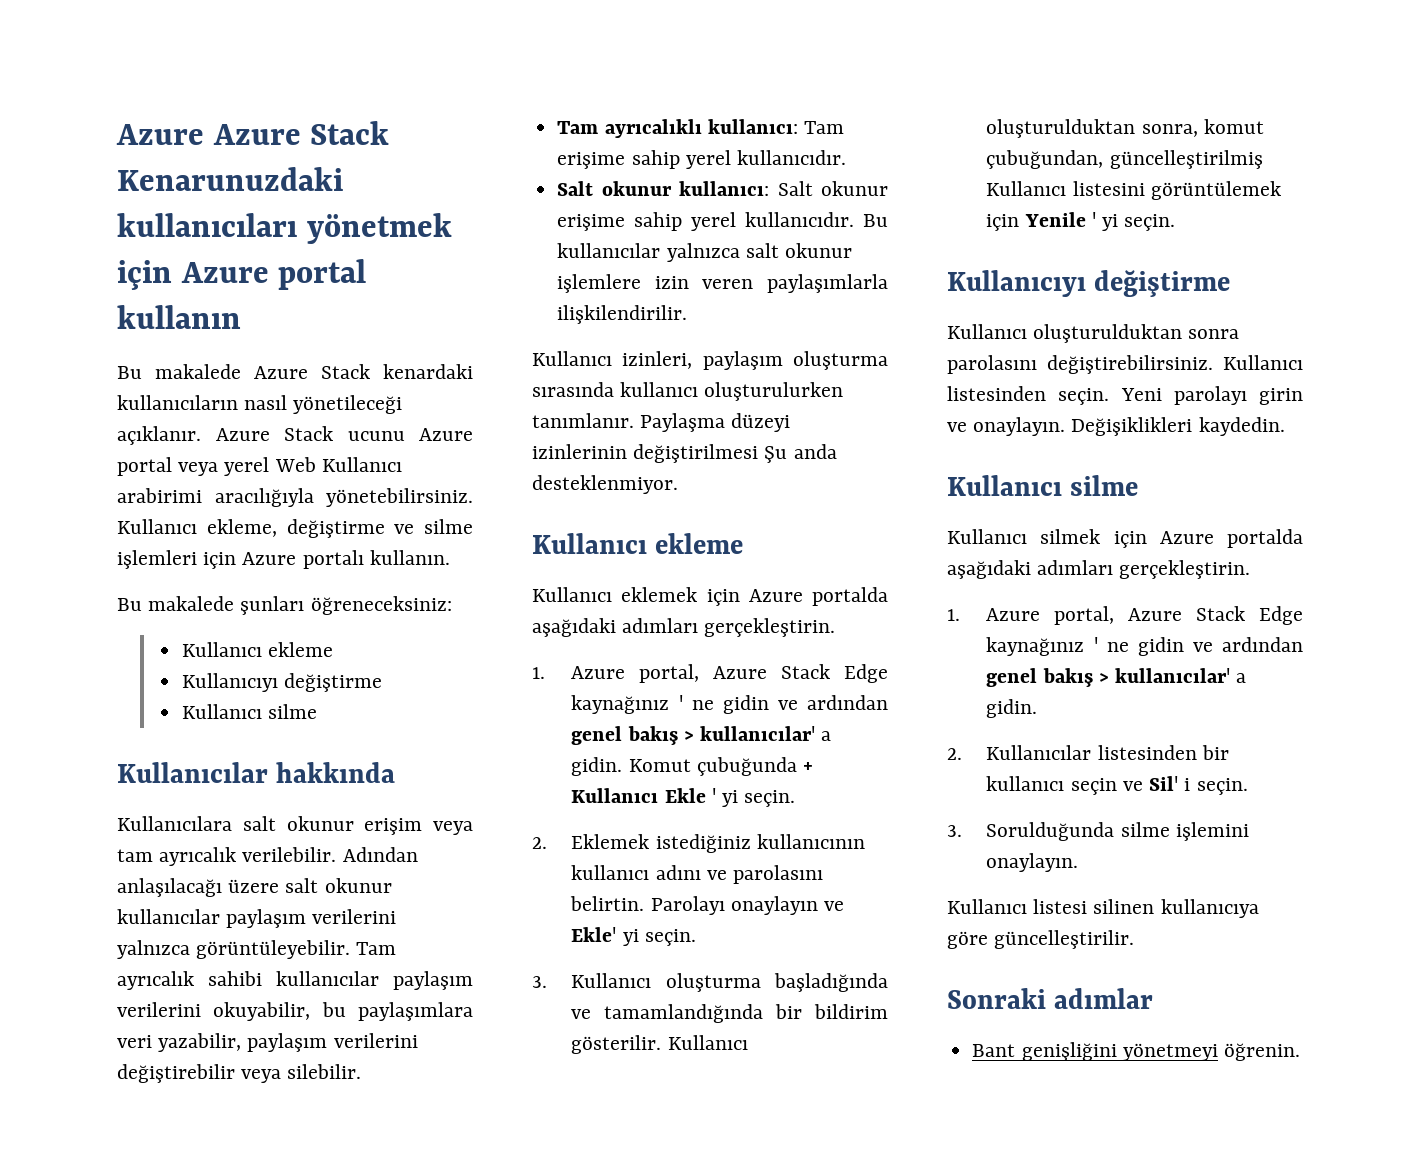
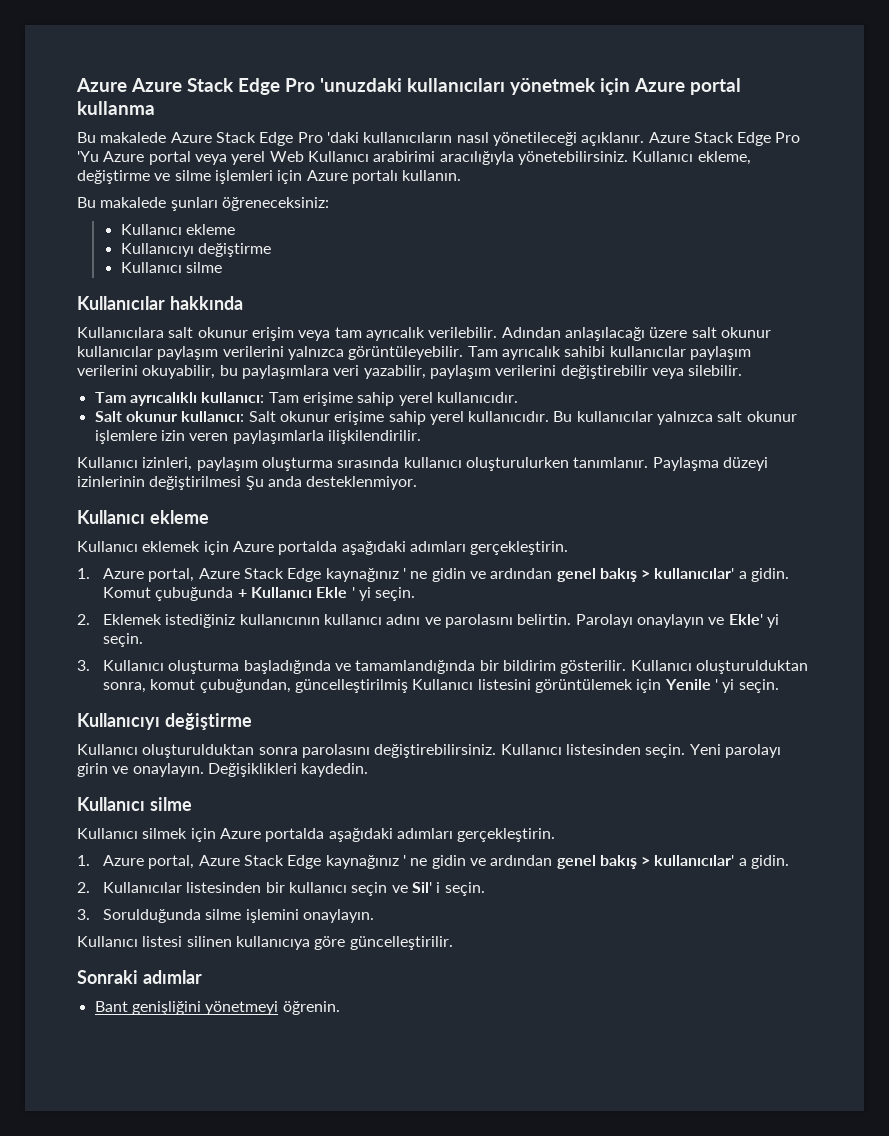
[117,167,343,191] Kenarunuzdaki -> [238,78,402,95] Edge Pro 'unuzdaki
[117,305,241,329] kullanın -> [77,101,155,115] kullanma
[383,364,473,379] kenardaki -> [259,132,359,146] Edge Pro 'daki
[347,431,405,441] ucunu -> [737,132,801,146] [77,151,99,162] Edge Pro 'Yu

